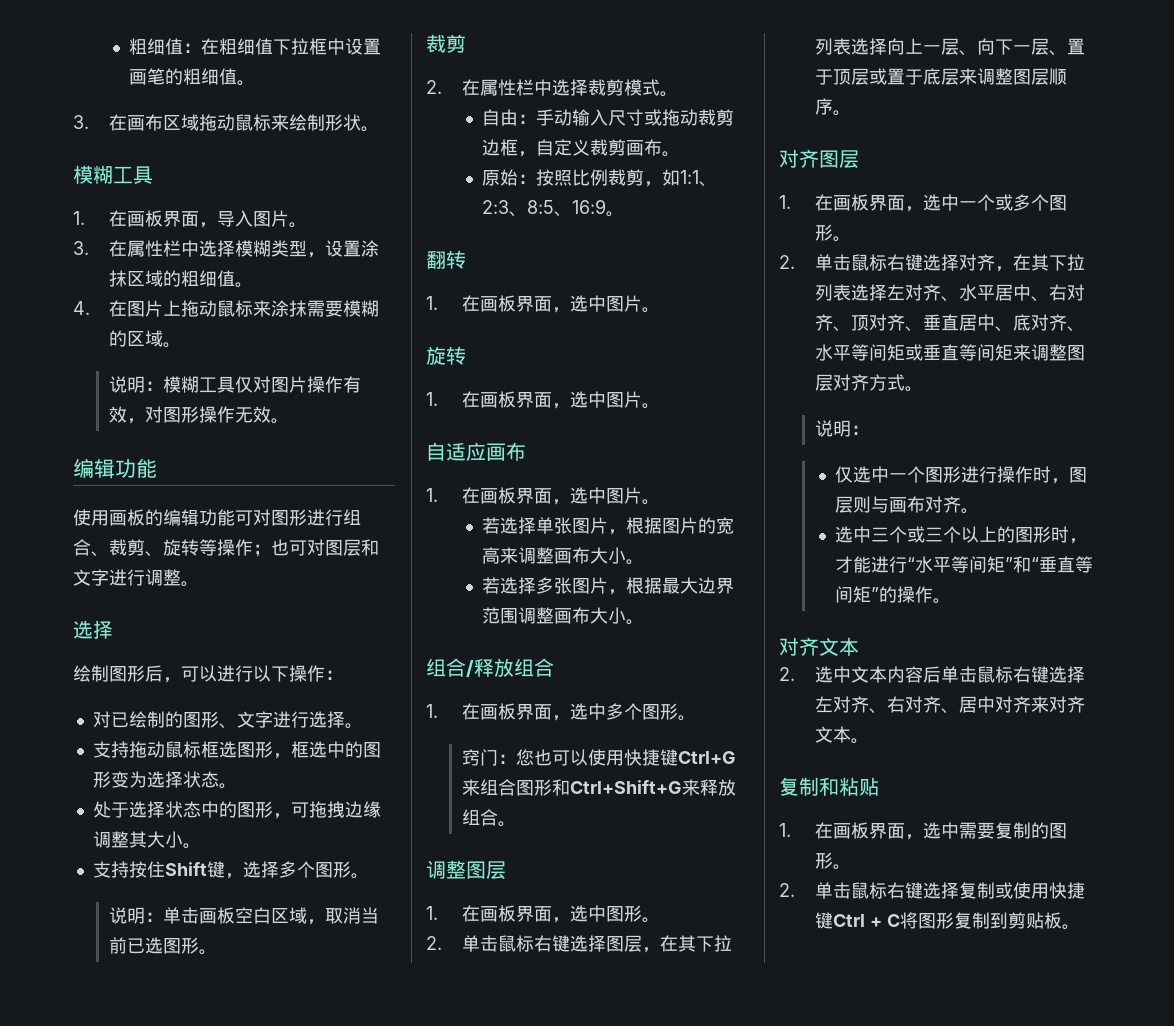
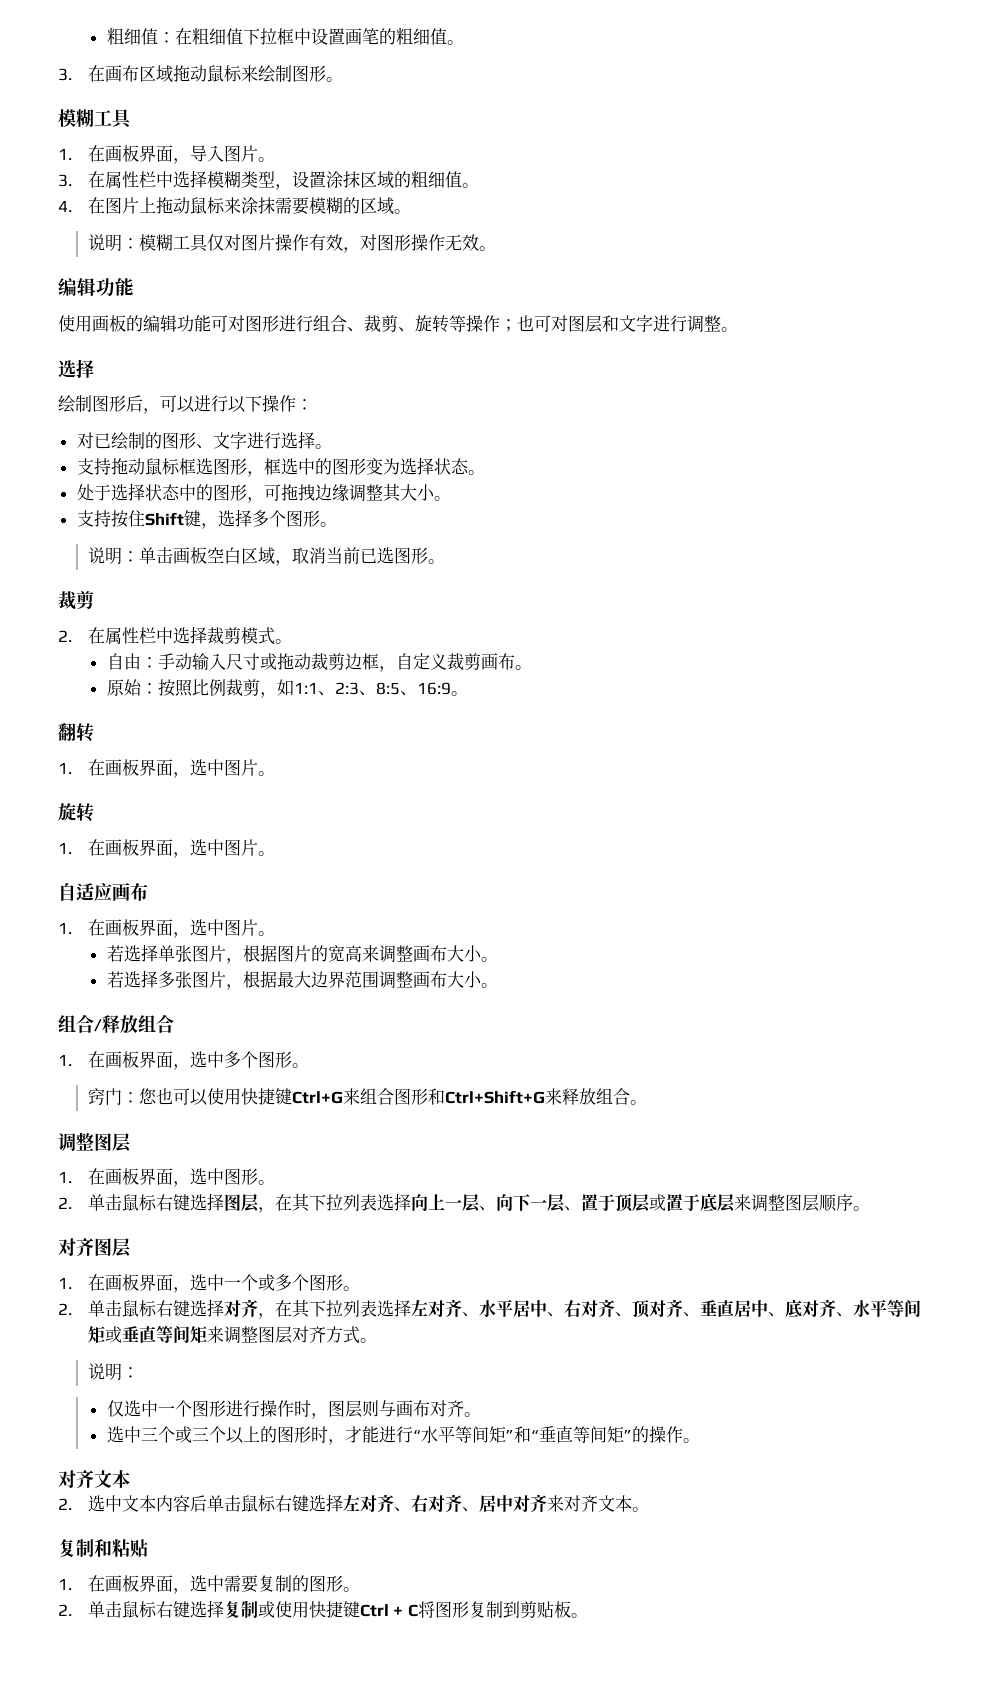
[324,114,361,131] 形状 -> [291,65,326,82] 图形

